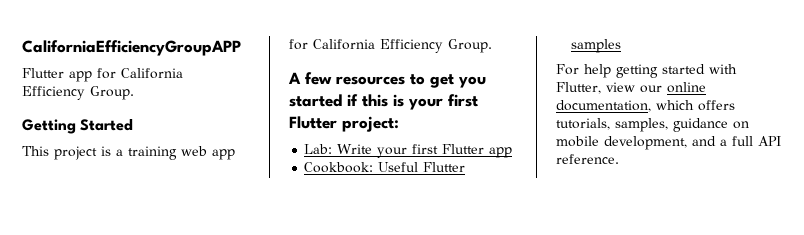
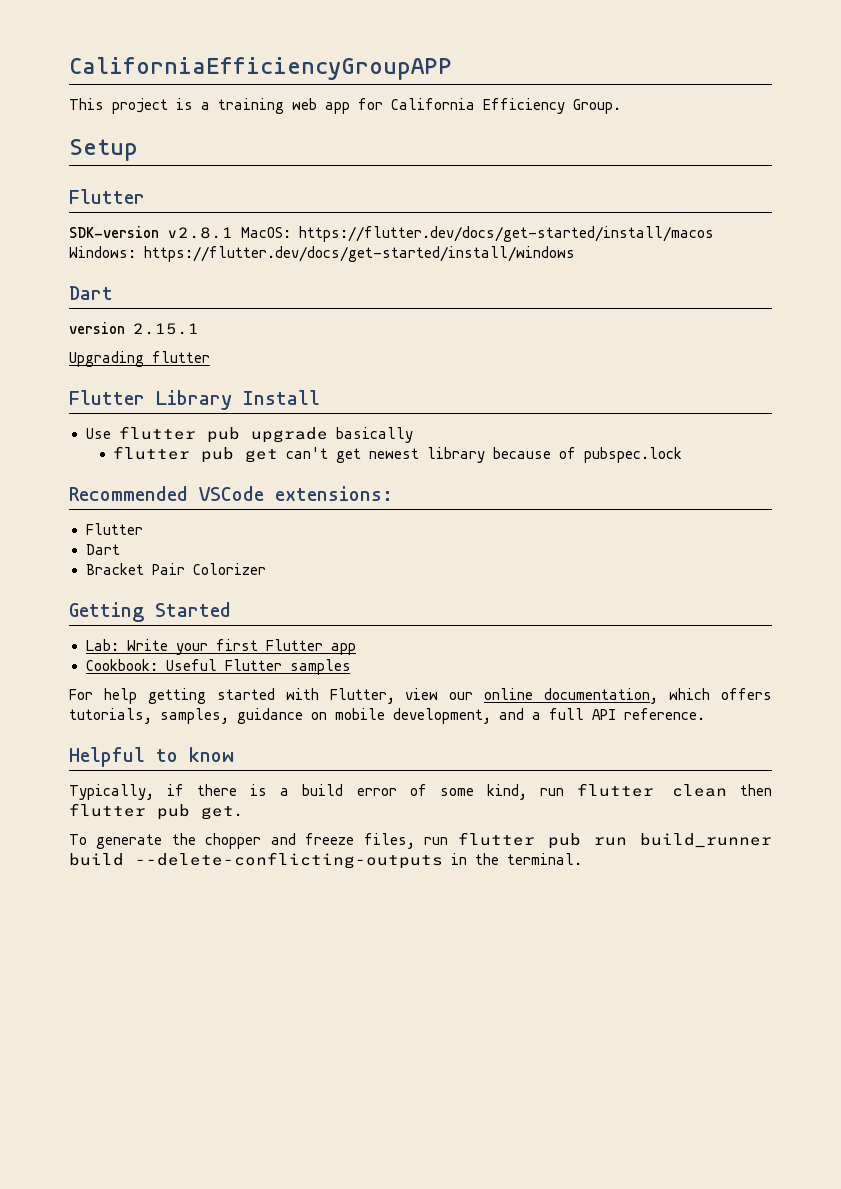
[22,68,183,82] [22,86,134,100] [22,119,134,134] // Flutter app for California Efficiency Group. // Getting Started -> (452, 68) none
[288,72,486,88] [289,94,478,110] [289,116,399,132] A few resources to get you started if this is your first Flutter project: -> [69,139,138,161] [69,189,145,204] [69,226,714,242] [69,246,575,262] [69,286,113,300] [69,322,199,335] [69,351,210,367] [69,390,320,410] [85,426,413,443] [113,446,683,463] [69,486,393,501] [85,523,143,535] [85,544,120,555] [85,563,266,575] [69,602,231,622] Setup // Flutter // SDK-version v2.8.1 MacOS: https://flutter.dev/docs/get-started/install/macos Windows: https://flutter.dev/docs/get-started/install/windows // Dart // version 2.15.1 // Upgrading flutter // Flutter Library Install // Use flutter pub upgrade basically // flutter pub get can't get newest library because of pubspec.lock // Recommended VSCode extensions: // Flutter // Dart // Bracket Pair Colorizer // Getting Started
(619, 159) none -> [69,747,234,767] [69,783,772,800] [69,803,242,820] [69,832,772,849] [69,852,582,869] // Helpful to know // Typically, if there is a build error of some kind, run flutter clean then flutter pub get. // To generate the chopper and freeze files, run flutter pub run build_runner build --delete-conflicting-outputs in the terminal.

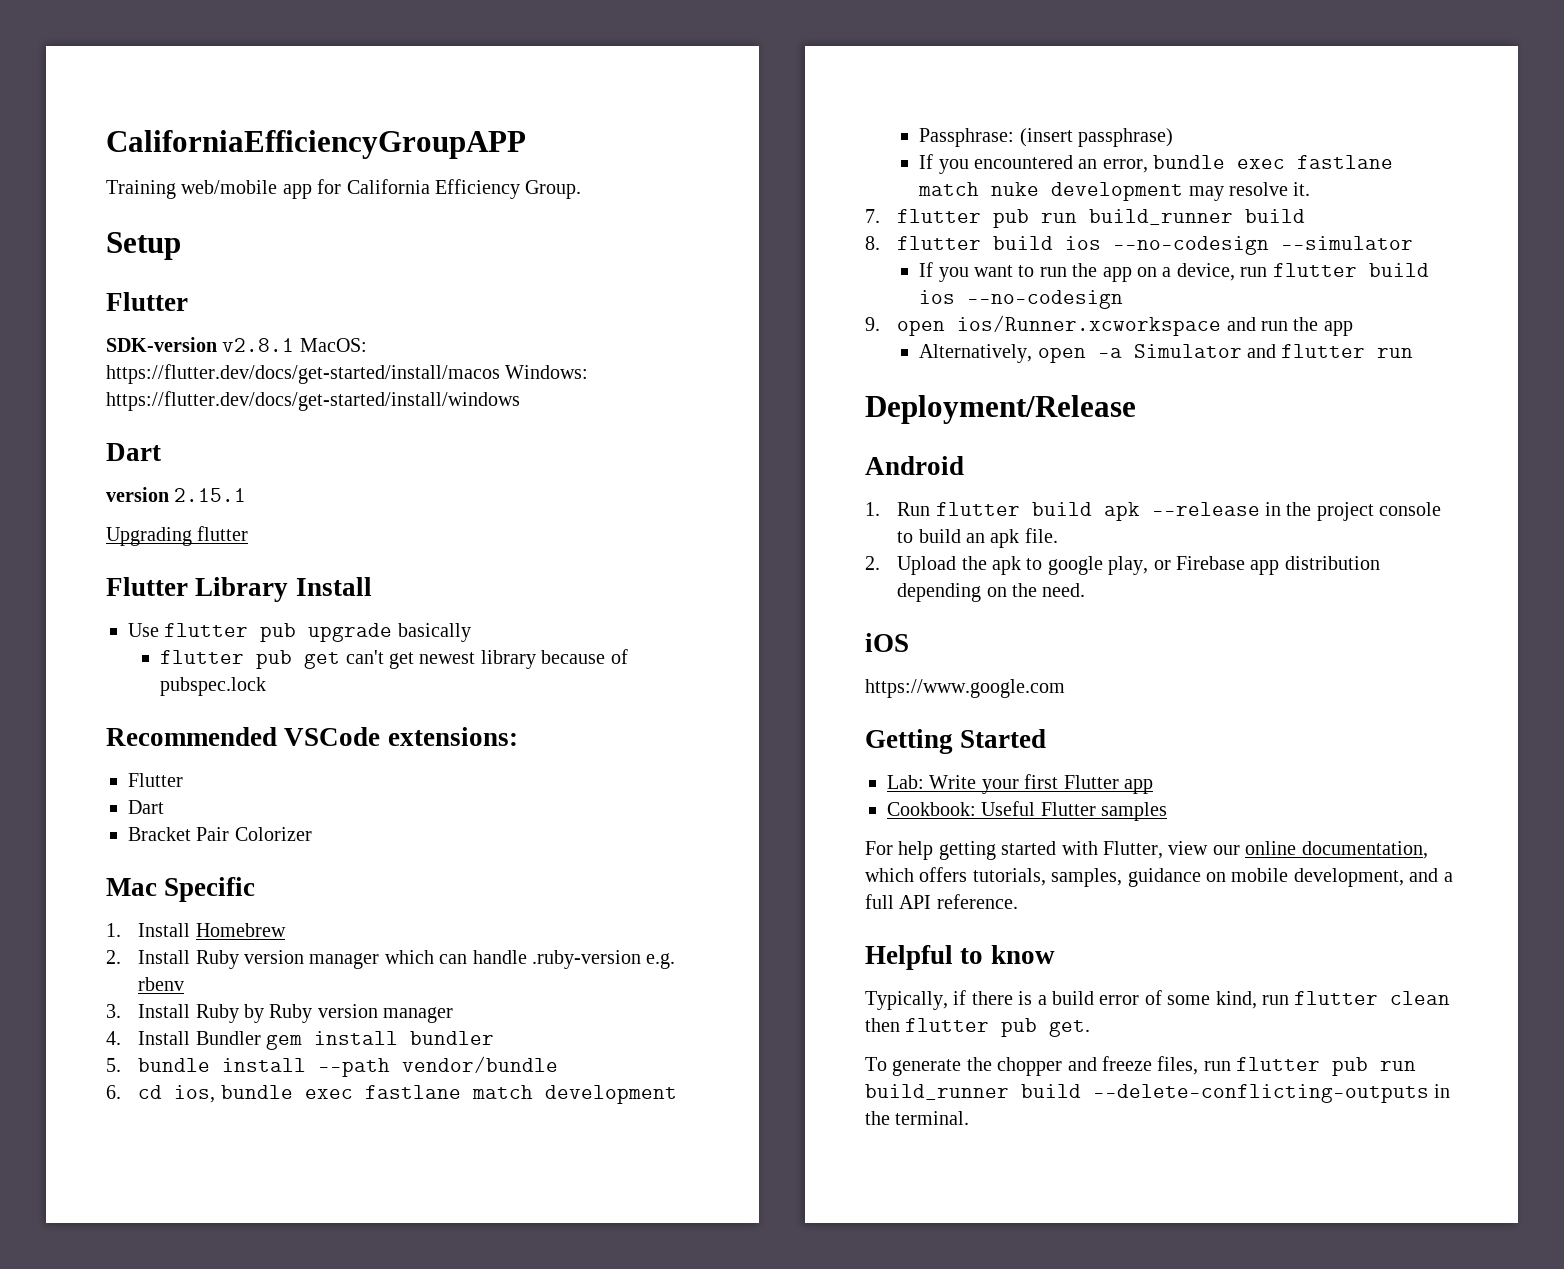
[69,98,317,114] This project is a training web -> [106,180,278,199] Training web/mobile
(266, 569) none -> [106,877,256,902] [106,923,286,937] [106,950,676,969] [138,977,185,991] [106,1004,454,1023] [106,1031,495,1050] [106,1056,559,1077] [106,1085,677,1104] [919,128,1174,147] [919,154,1394,174] [918,182,1311,201] [865,209,1306,228] [865,236,1414,255] [919,262,1429,282] [919,290,1124,309] [865,315,1353,336] [919,344,1414,363] [865,395,1136,424] [865,456,964,475] [865,502,1442,521] [897,528,1058,548] [865,556,1380,575] [897,583,1086,602] [865,633,909,652] [865,679,1065,698] // Mac Specific // 1. Install Homebrew // 2. Install Ruby version manager which can handle .ruby-version e.g. rbenv // 3. Install Ruby by Ruby version manager // 4. Install Bundler gem install bundler // 5. bundle install --path vendor/bundle // 6. cd ios, bundle exec fastlane match development // Passphrase: (insert passphrase) // If you encountered an error, bundle exec fastlane match nuke development may resolve it. // 7. flutter pub run build_runner build // 8. flutter build ios --no-codesign --simulator // If you want to run the app on a device, run flutter build ios --no-codesign // 9. open ios/Runner.xcworkspace and run the app // Alternatively, open -a Simulator and flutter run // Deployment/Release // Android // 1. Run flutter build apk --release in the project console to build an apk file. // 2. Upload the apk to google play, or Firebase app distribution depending on the need. // iOS // https://www.google.com

